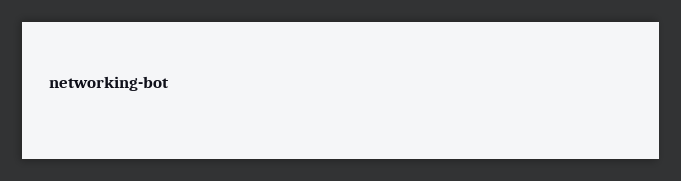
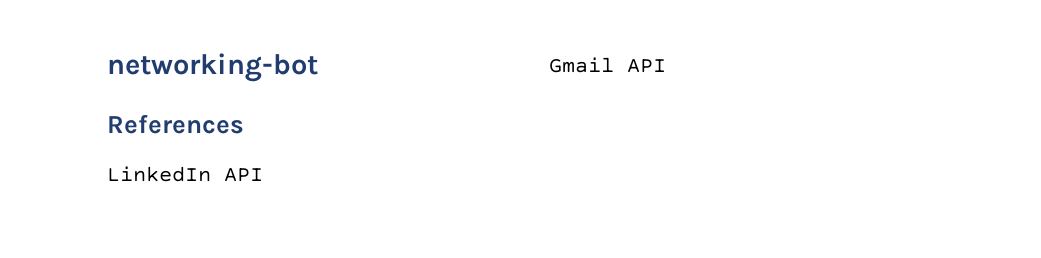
(169, 83) none -> [107,114,244,134] [107,166,263,182] [549,57,666,73] // References // LinkedIn API // Gmail API

